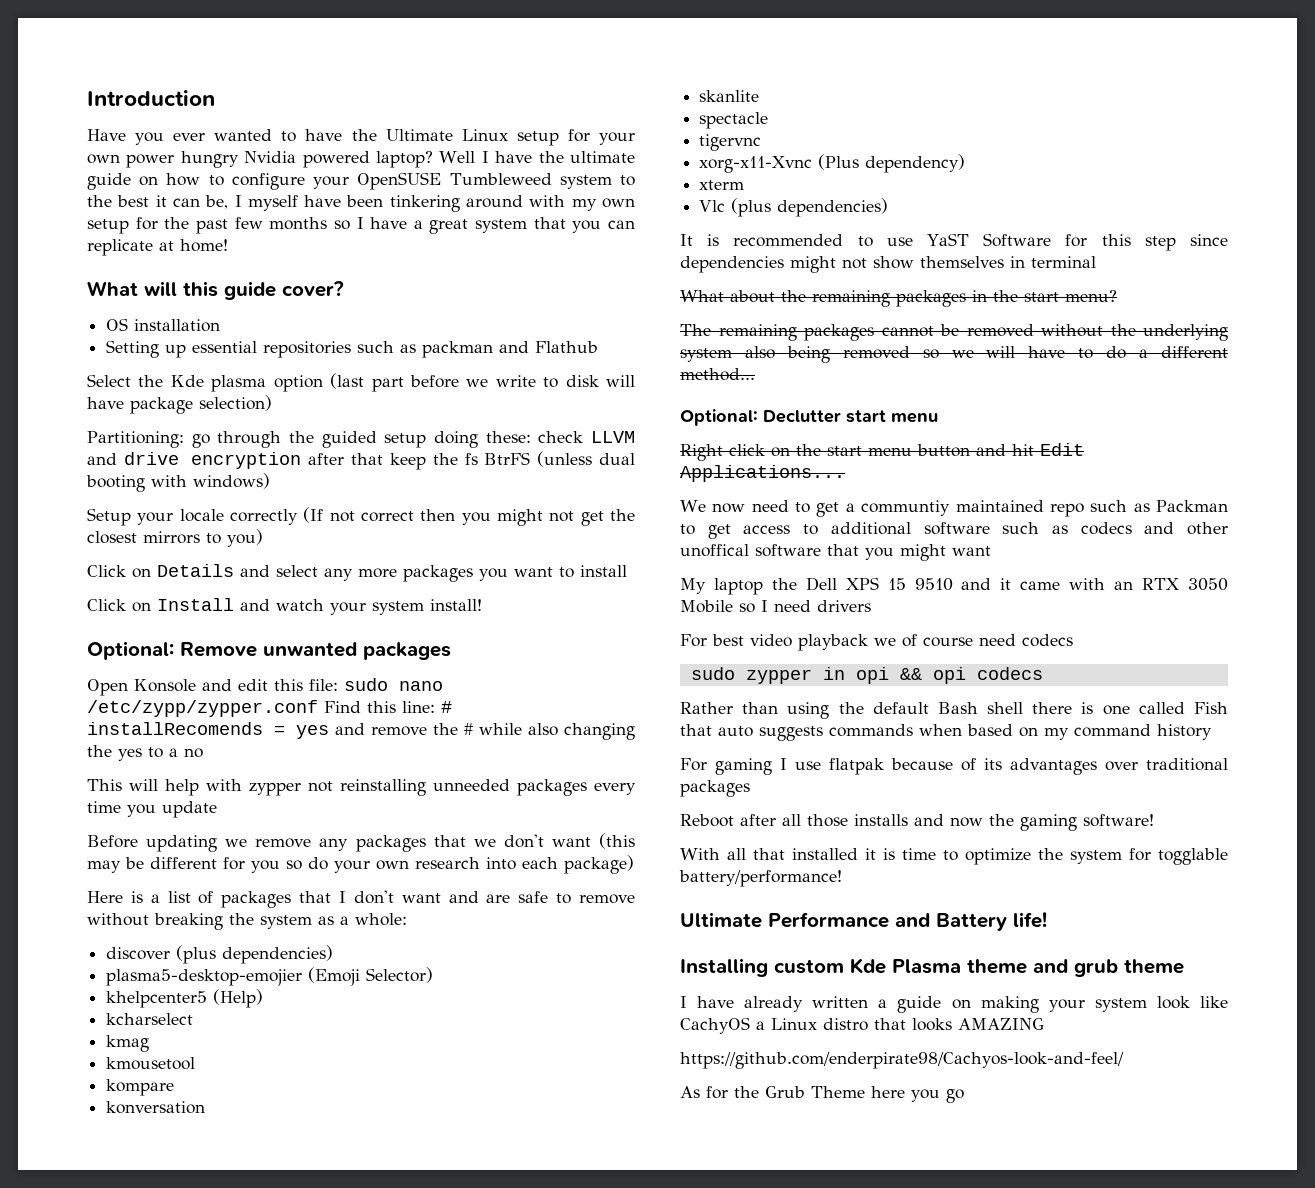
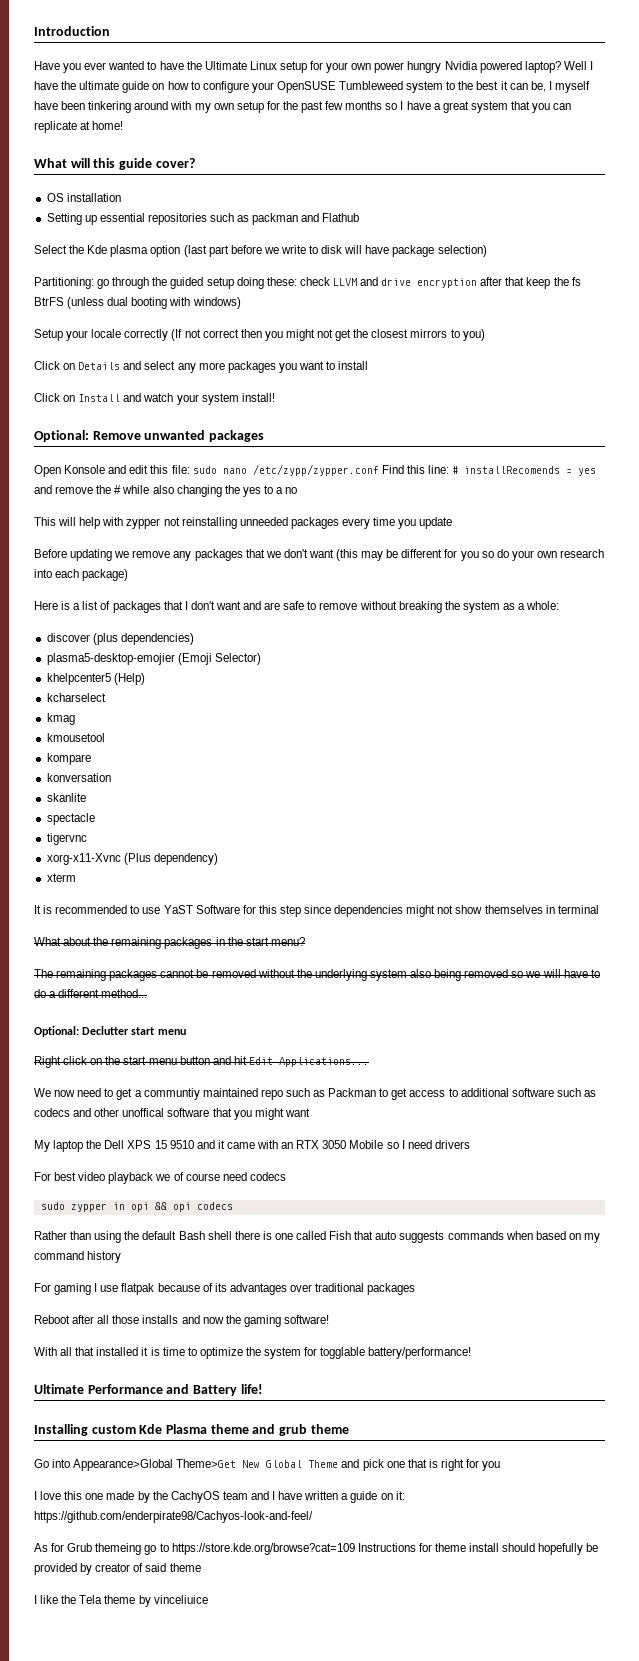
[699,198,889,217] // Vlc (plus dependencies) -> (76, 877) none
[680,996,804,1012] I have already -> [34,1459,501,1471] [34,1491,303,1503] Go into Appearance>Global Theme>Get New Global Theme and pick one that is right for you // I love this one made by the CachyOS team and I have
[980,996,1228,1013] [680,1017,1044,1034] [680,1052,1124,1069] [680,1086,964,1103] making your system look like CachyOS a Linux distro that looks AMAZING // https://github.com/enderpirate98/Cachyos-look-and-feel/ // As for the Grub Theme here you go -> [395,1491,405,1500] [34,1511,313,1523] [34,1543,599,1555] [34,1563,201,1575] [34,1595,208,1607] it: https://github.com/enderpirate98/Cachyos-look-and-feel/ // As for Grub themeing go to https://store.kde.org/browse?cat=109 Instructions for theme install should hopefully be provided by creator of said theme // I like the Tela theme by vinceliuice

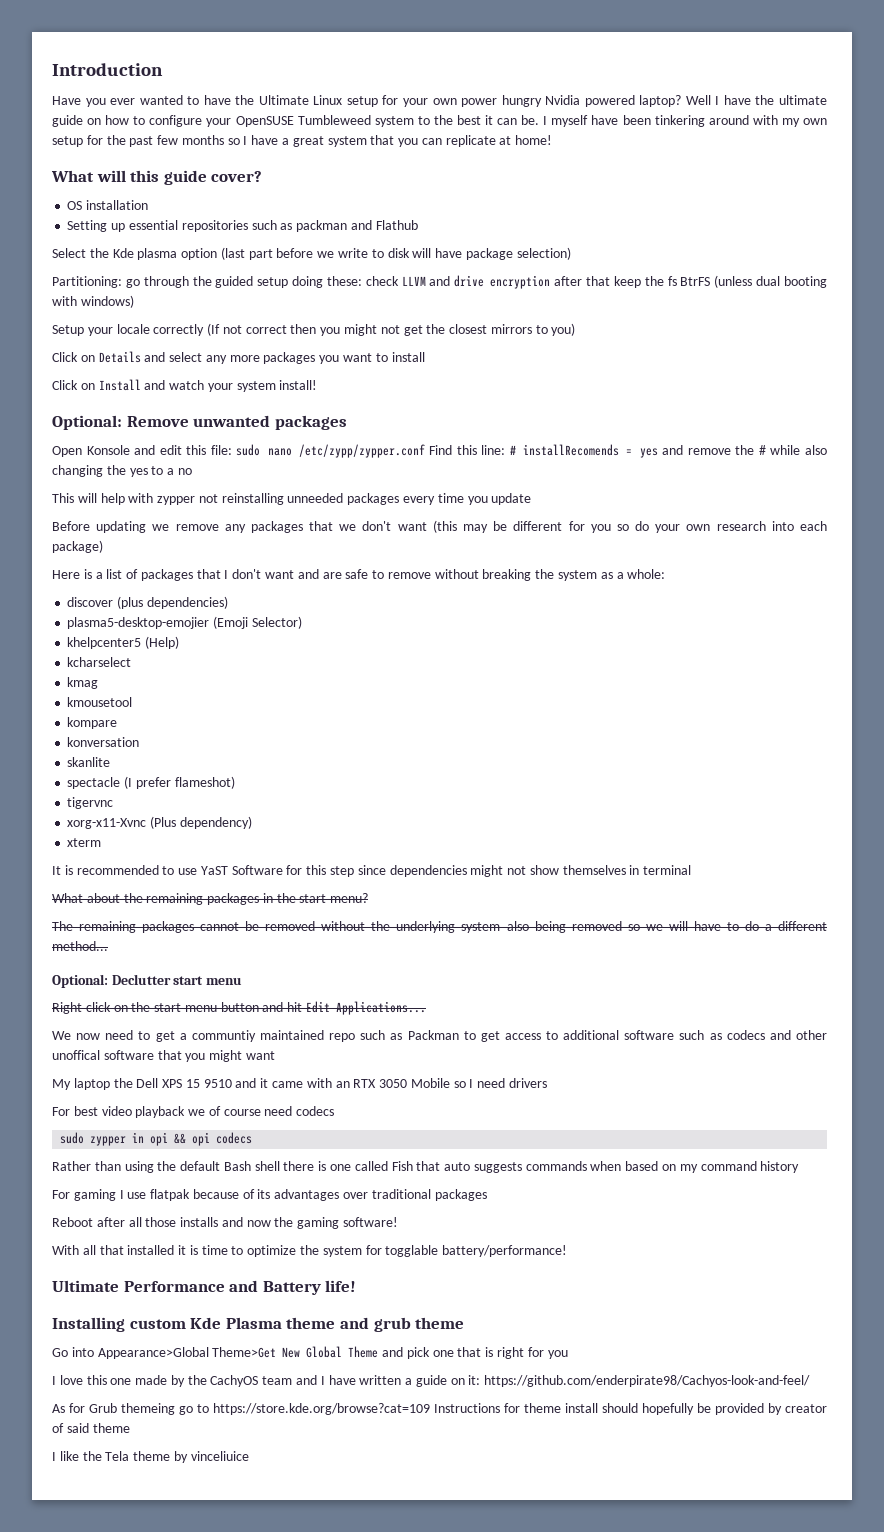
[530,81,546,92] be, -> [521,115,540,125] be.
(95, 819) none -> [124,776,235,789] (I prefer flameshot)

